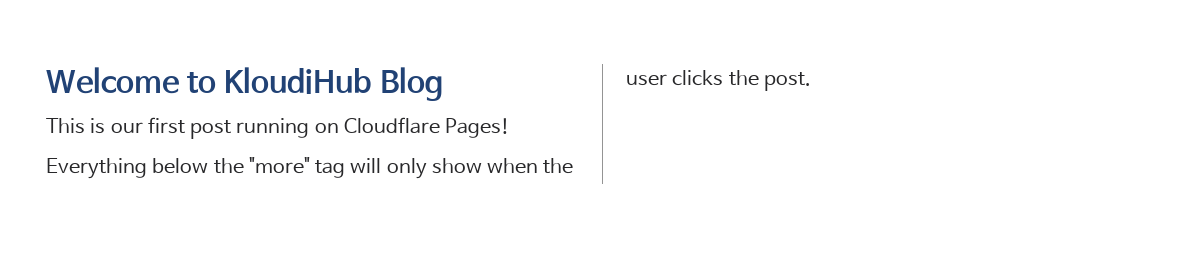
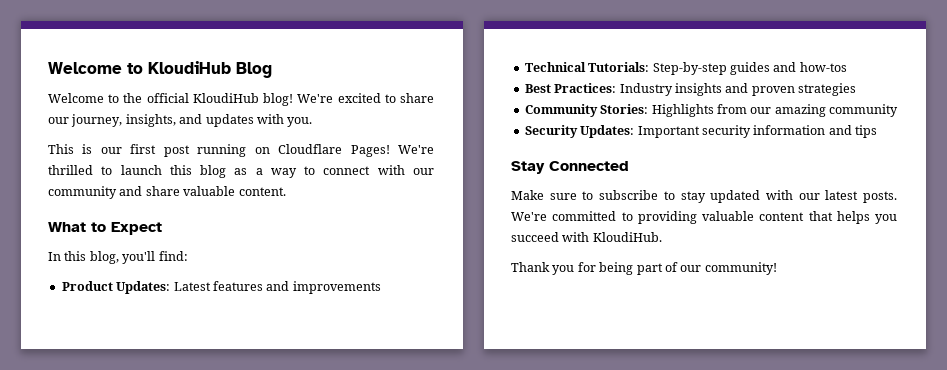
(443, 84) none -> [48,93,435,106] [48,114,313,127] // Welcome to the official KloudiHub blog! We're excited to share our journey, insights, and updates with you.
[46,157,574,179] [626,70,811,91] // Everything below the "more" tag will only show when the user clicks the post. -> [398,145,435,154] [48,165,434,178] [48,186,286,199] [48,222,162,235] [48,251,188,264] [61,281,381,294] [524,62,847,75] [524,83,856,96] [524,104,898,117] [524,125,877,138] [511,161,629,174] [511,190,897,203] [511,211,897,224] [511,232,662,242] [511,262,777,275] We're thrilled to launch this blog as a way to connect with our community and share valuable content. // What to Expect // In this blog, you'll find: // Product Updates: Latest features and improvements // Technical Tutorials: Step-by-step guides and how-tos // Best Practices: Industry insights and proven strategies // Community Stories: Highlights from our amazing community // Security Updates: Important security information and tips // Stay Connected // Make sure to subscribe to stay updated with our latest posts. We're committed to providing valuable content that helps you succeed with KloudiHub. // Thank you for being part of our community!

